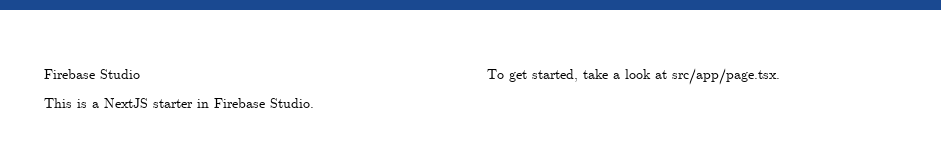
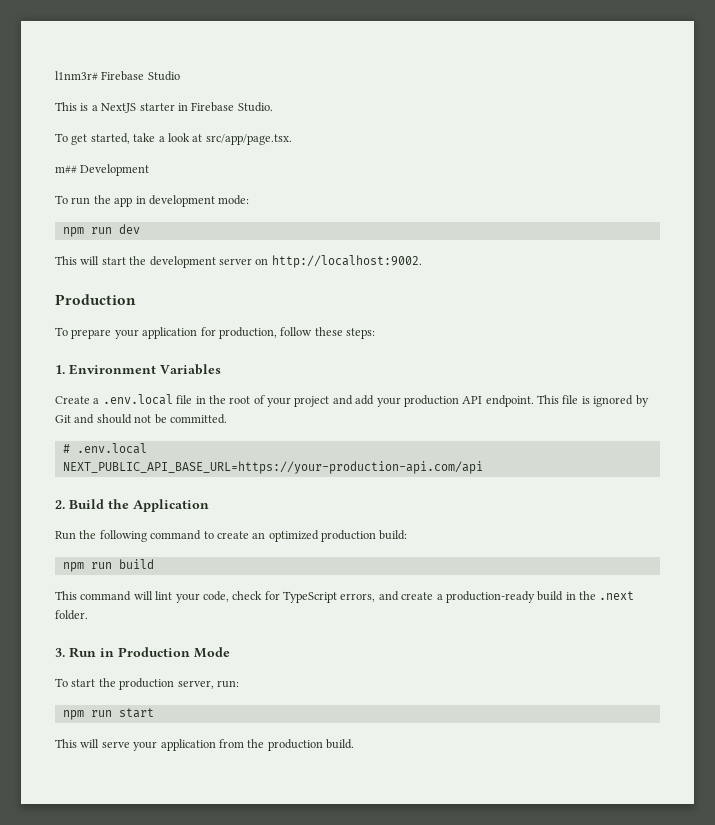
(44, 74) none -> [55,71,98,80] l1nm3r#
(780, 76) none -> [55,164,150,176] [55,195,250,207] [62,224,140,237] [55,255,422,268] [55,294,136,305] [55,327,375,339] [55,364,221,375] [55,394,649,407] [55,414,227,424] [62,443,147,454] [62,461,483,474] [55,499,209,512] [55,530,408,542] [62,559,154,572] [55,591,635,603] [55,610,88,620] [55,647,230,658] [55,678,239,690] [62,708,154,720] [55,739,354,751] // m## Development // To run the app in development mode: // npm run dev // This will start the development server on http://localhost:9002. // Production // To prepare your application for production, follow these steps: // 1. Environment Variables // Create a .env.local file in the root of your project and add your production API endpoint. This file is ignored by Git and should not be committed. // # .env.local // NEXT_PUBLIC_API_BASE_URL=https://your-production-api.com/api // 2. Build the Application // Run the following command to create an optimized production build: // npm run build // This command will lint your code, check for TypeScript errors, and create a production-ready build in the .next folder. // 3. Run in Production Mode // To start the production server, run: // npm run start // This will serve your application from the production build.

